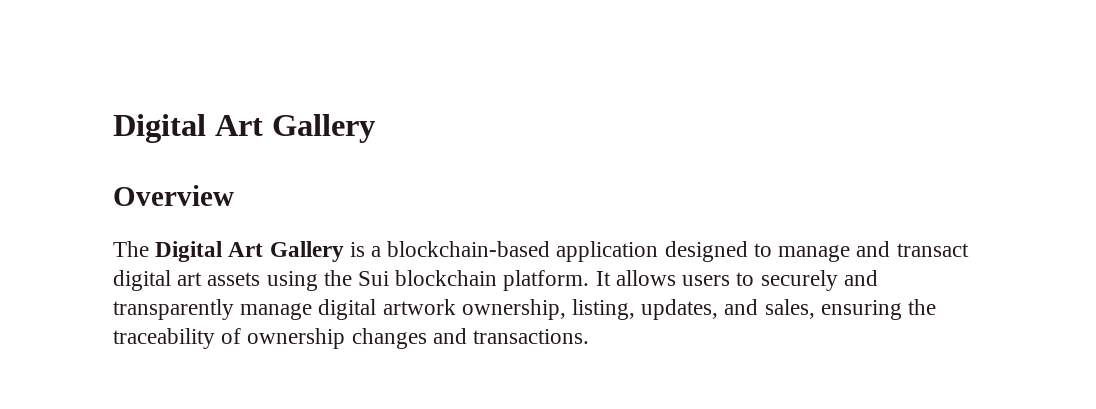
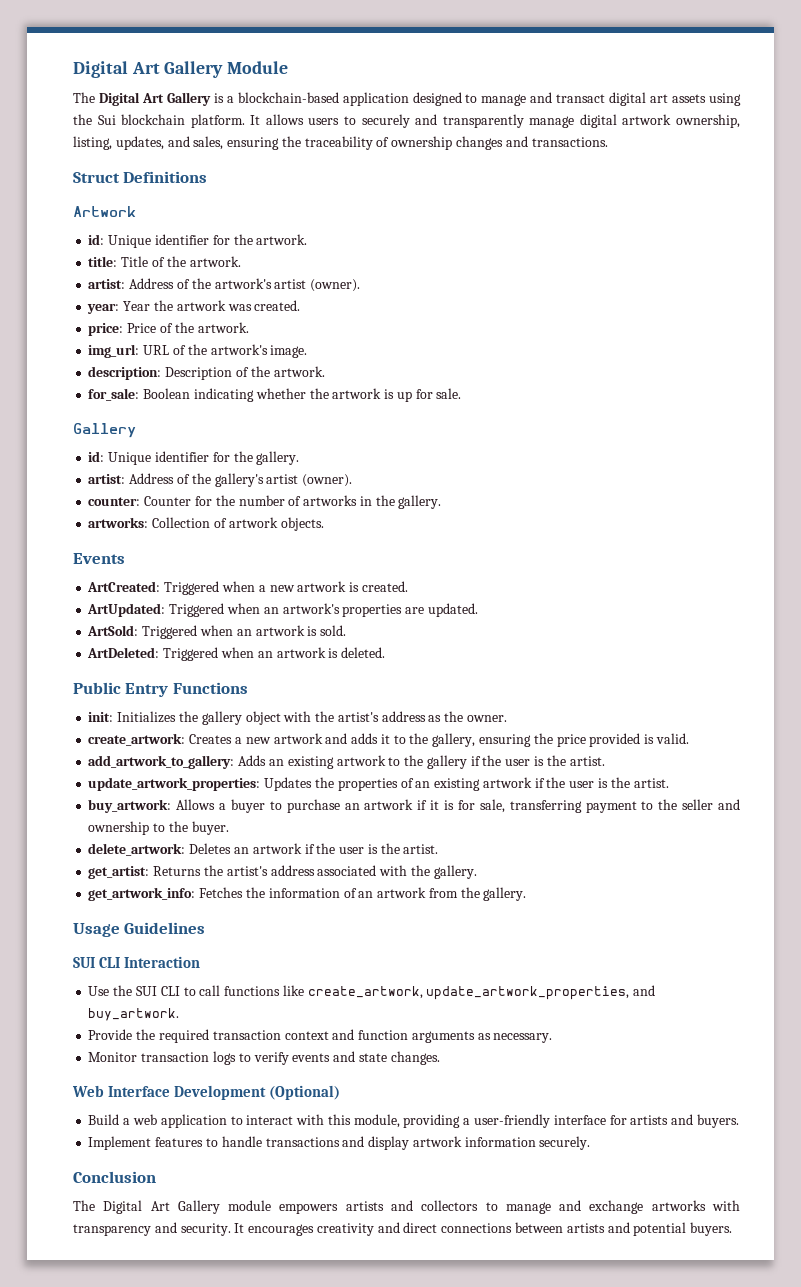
[113,114,375,143] [113,185,234,206] Digital Art Gallery // Overview -> [73,61,289,78] Digital Art Gallery Module
(590, 336) none -> [73,171,208,183] [73,206,136,217] [88,234,308,248] [88,256,241,267] [88,278,361,292] [87,300,301,314] [88,322,249,336] [88,344,308,358] [88,366,325,380] [88,388,462,402] [73,423,136,438] [88,451,300,465] [88,473,353,487] [88,495,442,509] [88,517,324,531] [73,553,125,564] [87,581,408,595] [87,603,478,617] [87,625,347,639] [87,647,386,661] [73,682,248,697] [88,711,507,725] [88,733,689,747] [88,755,605,769] [88,777,669,791] [88,799,741,813] [88,821,229,835] [88,843,439,856] [88,865,477,879] [88,887,527,901] [73,922,206,937] [73,956,201,968] [88,985,656,1000] [88,1008,180,1021] [88,1029,553,1043] [88,1051,440,1065] [72,1085,341,1100] [88,1114,739,1128] [88,1136,591,1150] [73,1171,156,1183] [73,1200,740,1214] [73,1222,733,1236] // Struct Definitions // Artwork // id: Unique identifier for the artwork. // title: Title of the artwork. // artist: Address of the artwork's artist (owner). // year: Year the artwork was created. // price: Price of the artwork. // img_url: URL of the artwork's image. // description: Description of the artwork. // for_sale: Boolean indicating whether the artwork is up for sale. // Gallery // id: Unique identifier for the gallery. // artist: Address of the gallery's artist (owner). // counter: Counter for the number of artworks in the gallery. // artworks: Collection of artwork objects. // Events // ArtCreated: Triggered when a new artwork is created. // ArtUpdated: Triggered when an artwork's properties are updated. // ArtSold: Triggered when an artwork is sold. // ArtDeleted: Triggered when an artwork is deleted. // Public Entry Functions // init: Initializes the gallery object with the artist's address as the owner. // create_artwork: Creates a new artwork and adds it to the gallery, ensuring the price provided is valid. // add_artwork_to_gallery: Adds an existing artwork to the gallery if the user is the artist. // update_artwork_properties: Updates the properties of an existing artwork if the user is the artist. // buy_artwork: Allows a buyer to purchase an artwork if it is for sale, transferring payment to the seller and ownership to the buyer. // delete_artwork: Deletes an artwork if the user is the artist. // get_artist: Returns the artist's address associated with the gallery. // get_artwork_info: Fetches the information of an artwork from the gallery. // Usage Guidelines // SUI CLI Interaction // Use the SUI CLI to call functions like create_artwork, update_artwork_properties, and buy_artwork. // Provide the required transaction context and function arguments as necessary. // Monitor transaction logs to verify events and state changes. // Web Interface Development (Optional) // Build a web application to interact with this module, providing a user-friendly interface for artists and buyers. // Implement features to handle transactions and display artwork information securely. // Conclusion // The Digital Art Gallery module empowers artists and collectors to manage and exchange artworks with transparency and security. It encourages creativity and direct connections between artists and potential buyers.

